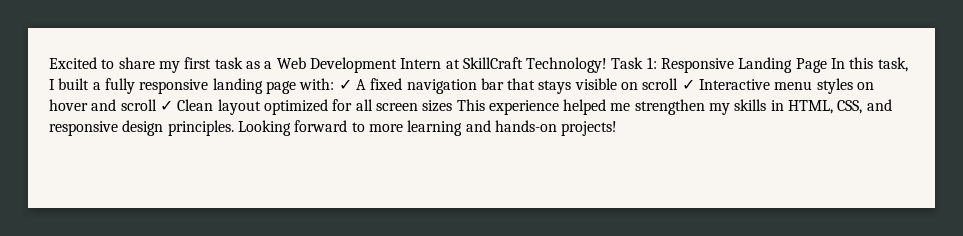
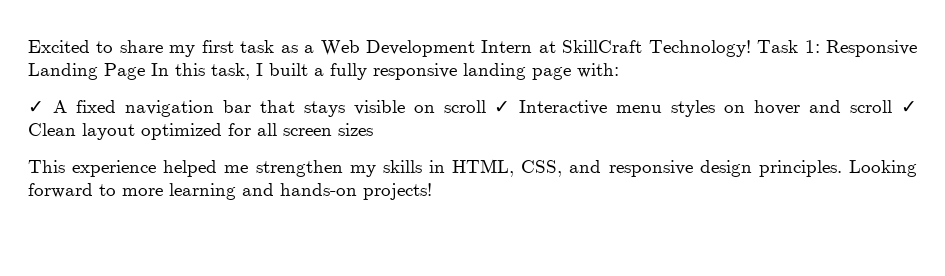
(335, 84) none -> (619, 70) //
(453, 106) none -> (373, 129) //

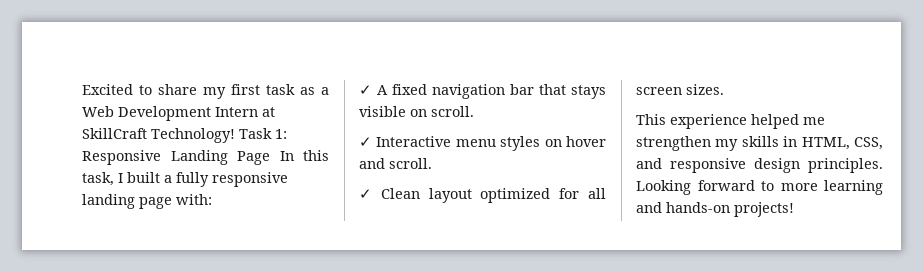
[443,100,486,113] scroll -> [431,106,474,117] scroll. //
[850,100,893,113] scroll -> [389,158,432,169] scroll. //
[338,123,373,136] sizes -> [686,84,724,95] sizes.

